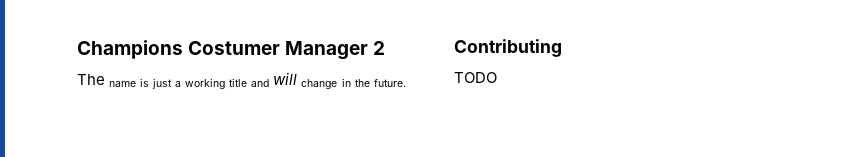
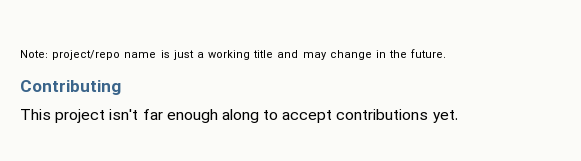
[77,40,386,60] [77,74,105,85] Champions Costumer Manager 2 // The -> [20,50,121,60] Note: project/repo
[273,72,298,85] will -> [302,52,327,60] may
[454,72,497,83] TODO -> [20,109,458,123] This project isn't far enough along to accept contributions yet.

